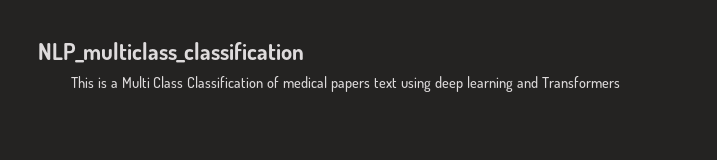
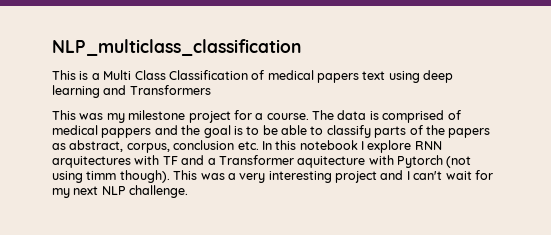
(620, 82) none -> [52,110,461,123] [52,125,491,138] [52,140,442,153] [52,155,472,168] [52,170,493,183] [52,185,189,198] // This was my milestone project for a course. The data is comprised of medical pappers and the goal is to be able to classify parts of the papers as abstract, corpus, conclusion etc. In this notebook I explore RNN arquitectures with TF and a Transformer aquitecture with Pytorch (not using timm though). This was a very interesting project and I can't wait for my next NLP challenge.

